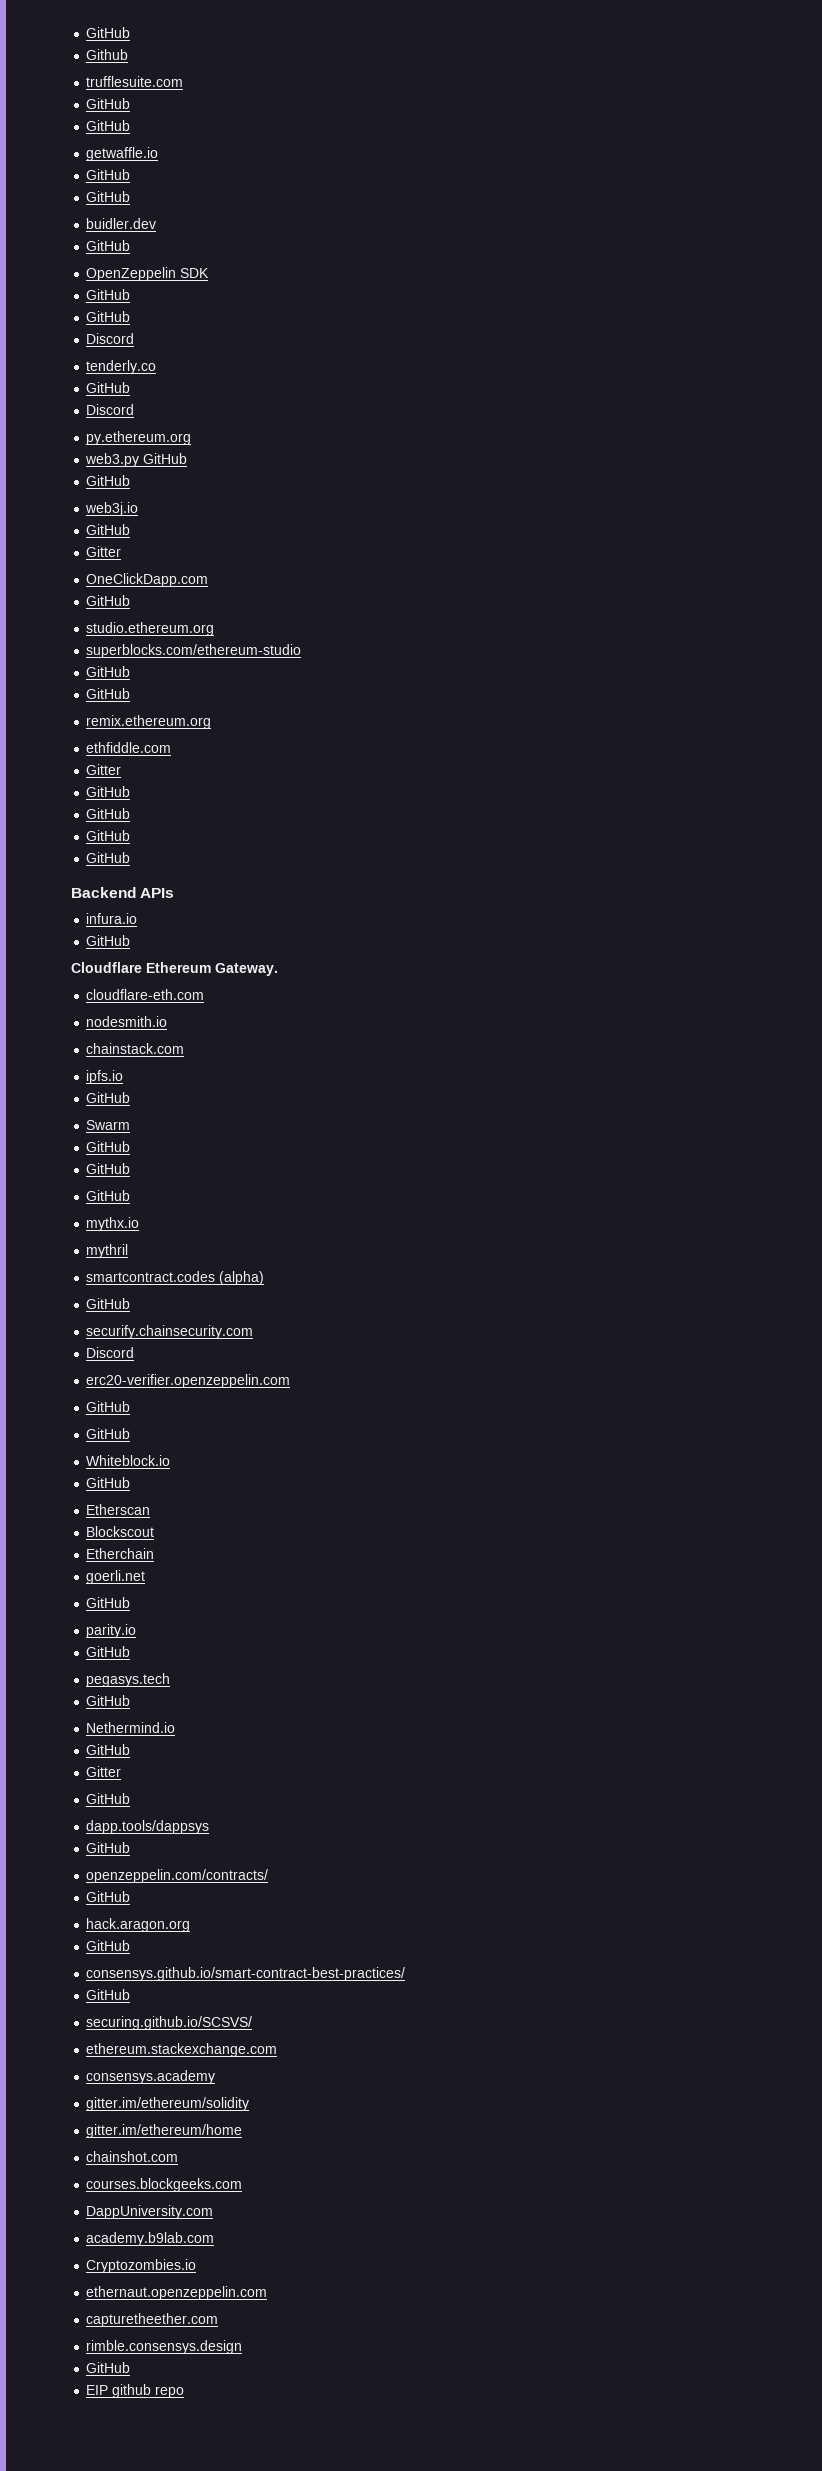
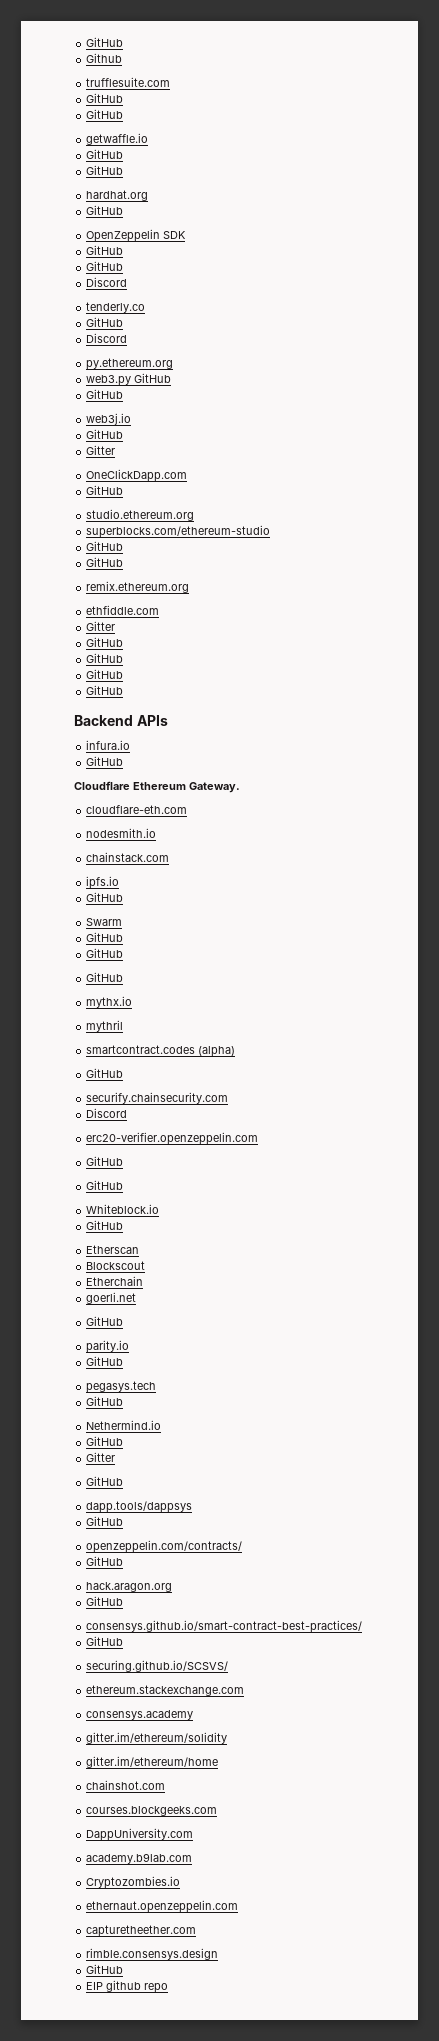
[86,218,157,229] buidler.dev -> [86,190,149,201] hardhat.org

